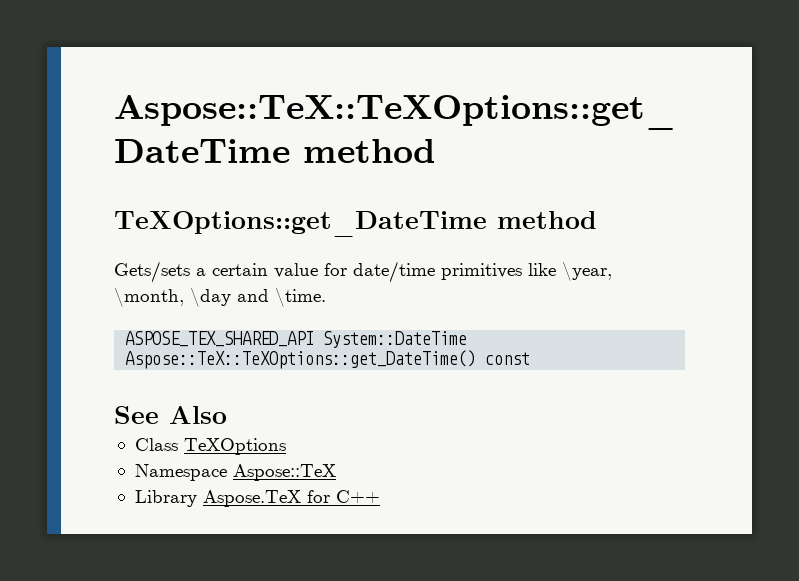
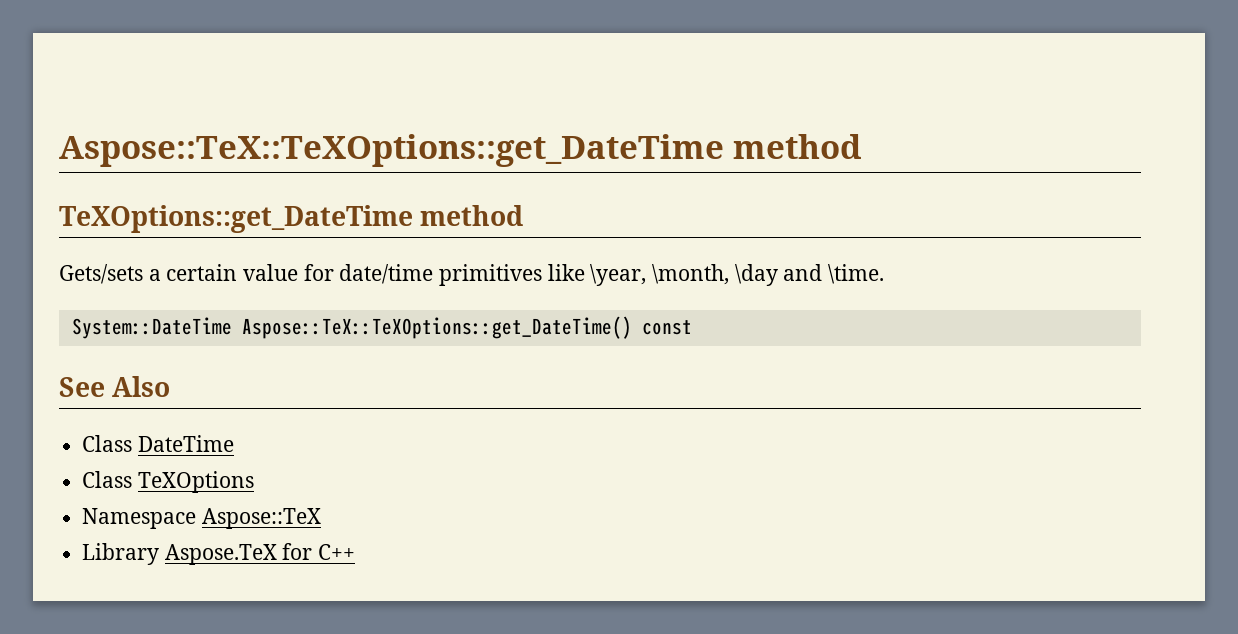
[125,331,315,347] ASPOSE_TEX_SHARED_API -> (885, 274) none
(227, 415) none -> [82,435,234,452] // Class DateTime

